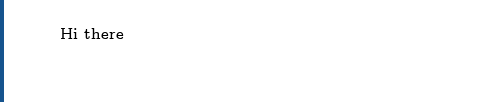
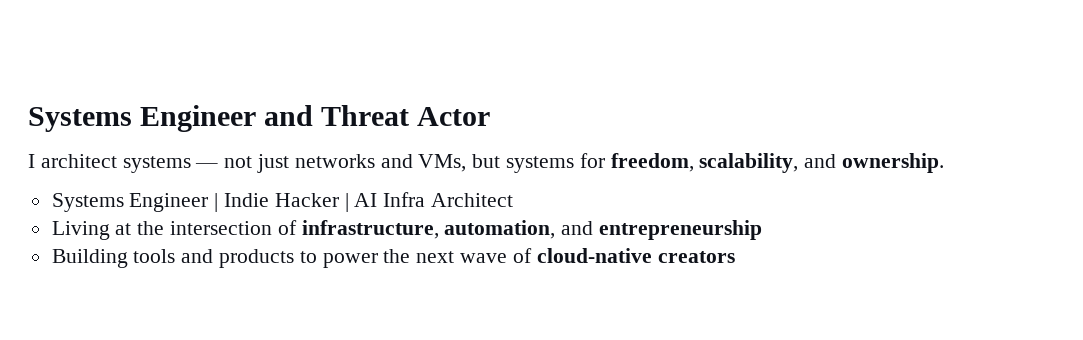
[60,28,124,39] Hi there -> [28,105,491,132] [28,153,945,173] [51,192,514,212] [51,220,763,240] [51,248,735,268] Systems Engineer and Threat Actor // I architect systems — not just networks and VMs, but systems for freedom, scalability, and ownership. // Systems Engineer | Indie Hacker | AI Infra Architect // Living at the intersection of infrastructure, automation, and entrepreneurship // Building tools and products to power the next wave of cloud-native creators

